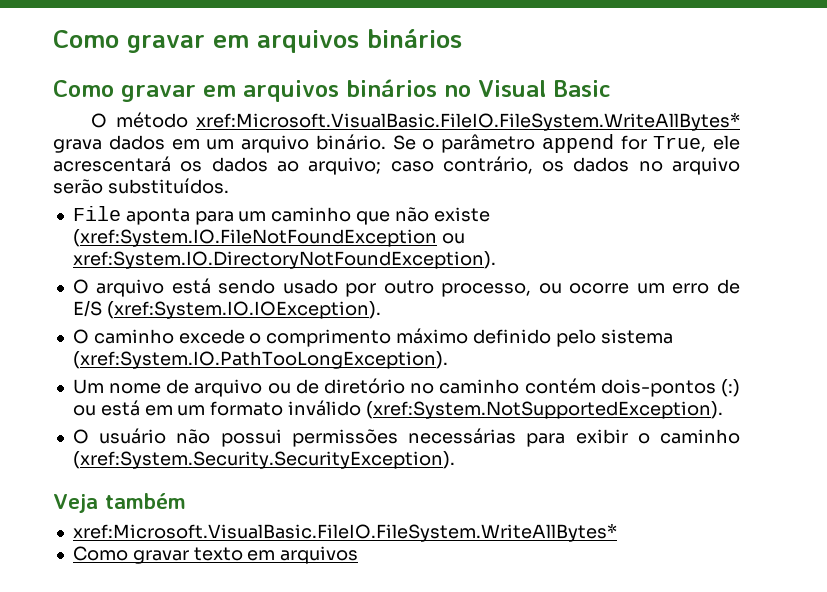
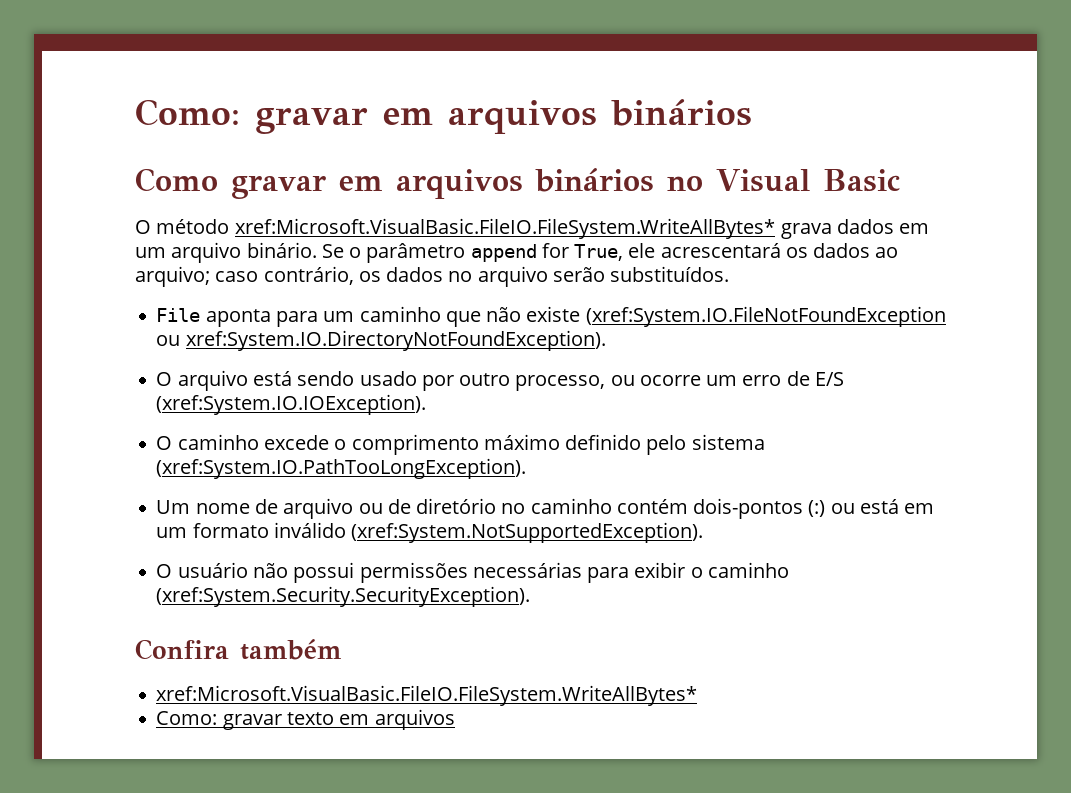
[53,30,119,48] Como -> [135,99,240,126] Como:
[53,494,98,513] Veja -> [135,639,229,660] Confira
[72,546,128,561] Como -> [156,711,218,725] Como:

